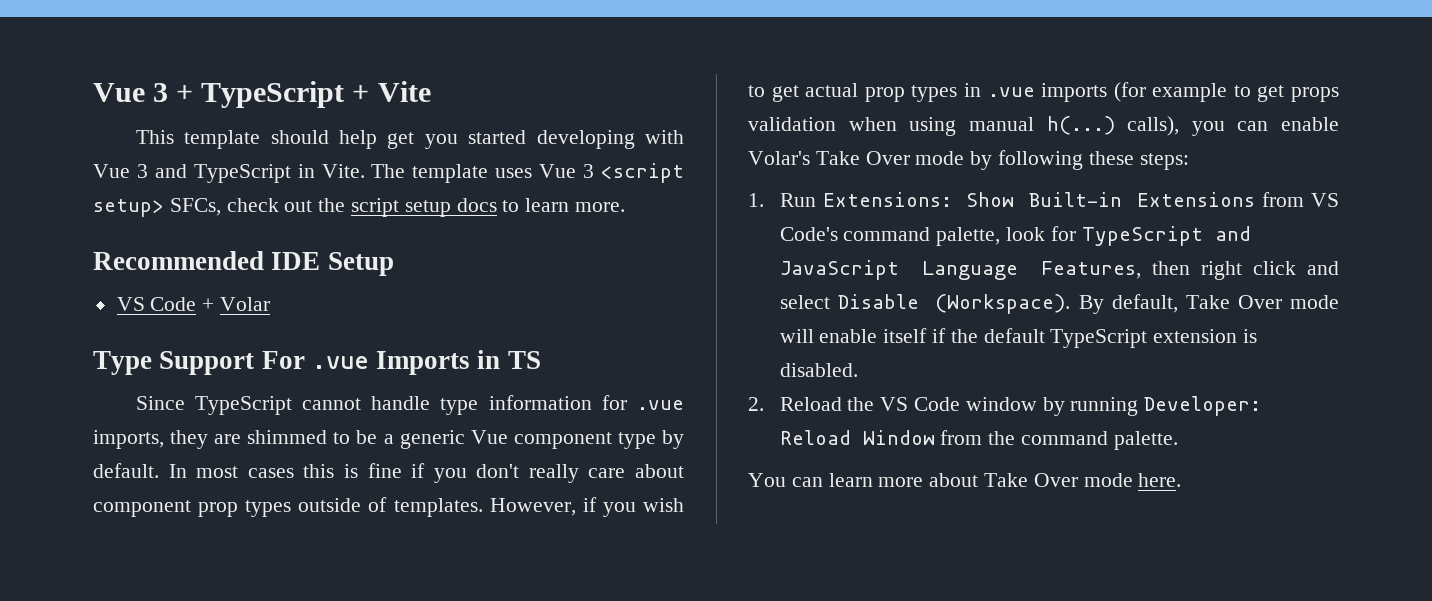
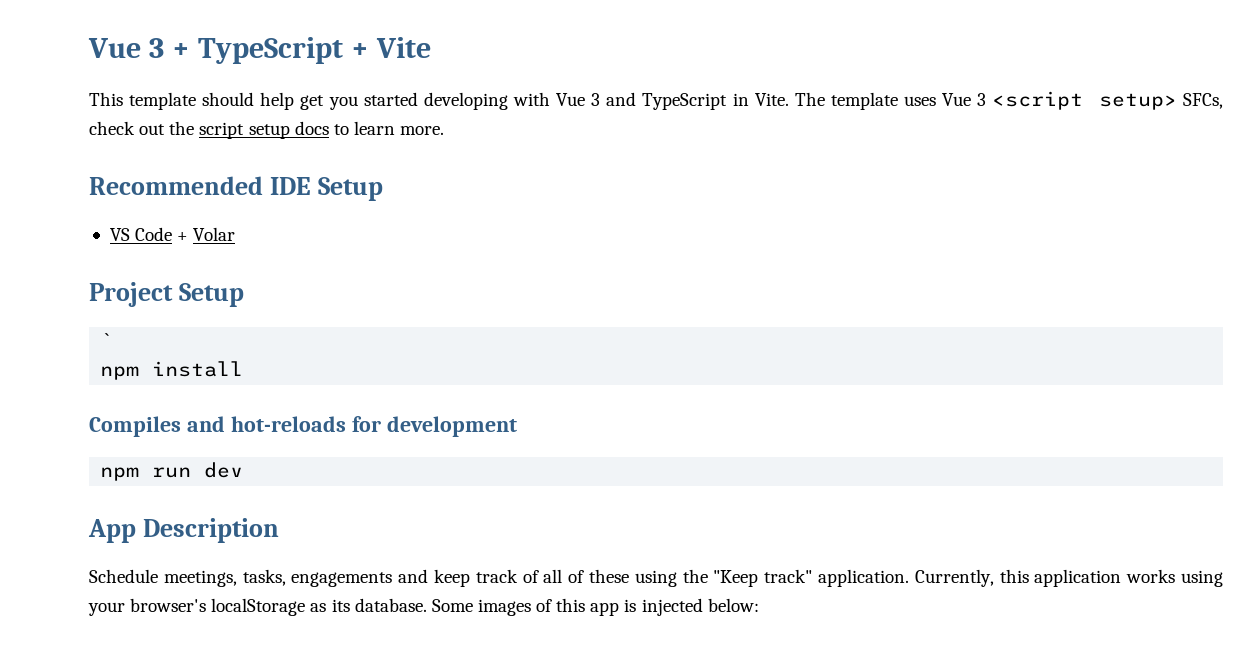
[93,350,541,375] [135,395,684,415] [93,430,684,449] [93,463,684,483] [93,497,684,517] [748,82,1339,102] [748,116,1339,136] [748,150,1189,170] [748,192,1339,207] [779,226,1251,246] [779,260,1339,280] [779,294,1339,314] [779,328,1258,348] [779,363,858,377] [748,396,1262,416] [779,430,1178,450] [748,473,1182,487] Type Support For .vue Imports in TS // Since TypeScript cannot handle type information for .vue imports, they are shimmed to be a generic Vue component type by default. In most cases this is fine if you don't really care about component prop types outside of templates. However, if you wish to get actual prop types in .vue imports (for example to get props validation when using manual h(...) calls), you can enable Volar's Take Over mode by following these steps: // 1. Run Extensions: Show Built-in Extensions from VS Code's command palette, look for TypeScript and JavaScript Language Features, then right click and select Disable (Workspace). By default, Take Over mode will enable itself if the default TypeScript extension is disabled. // 2. Reload the VS Code window by running Developer: Reload Window from the command palette. // You can learn more about Take Over mode here. -> [89,282,244,307] [100,333,114,347] [100,361,244,380] [89,416,517,437] [100,462,244,481] [88,518,279,543] [89,569,1223,587] [88,598,759,616] Project Setup // ` // npm install // Compiles and hot-reloads for development // npm run dev // App Description // Schedule meetings, tasks, engagements and keep track of all of these using the "Keep track" application. Currently, this application works using your browser's localStorage as its database. Some images of this app is injected below:

